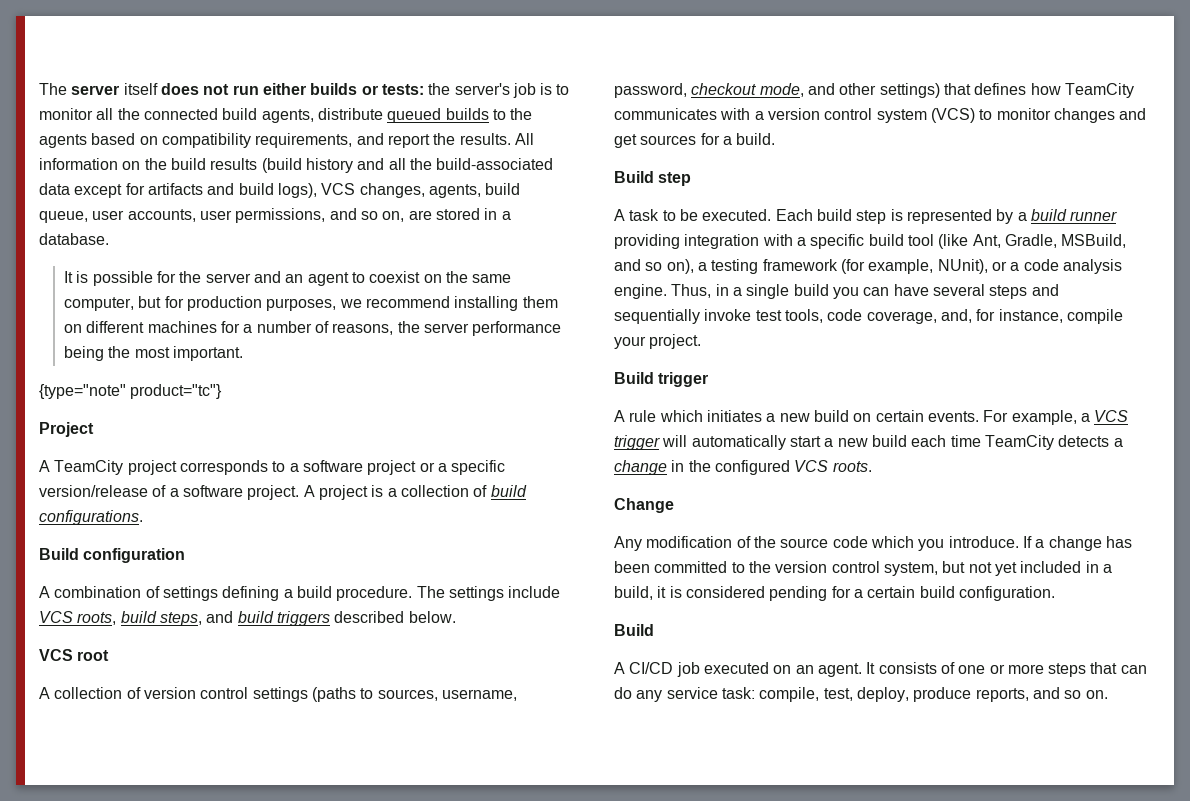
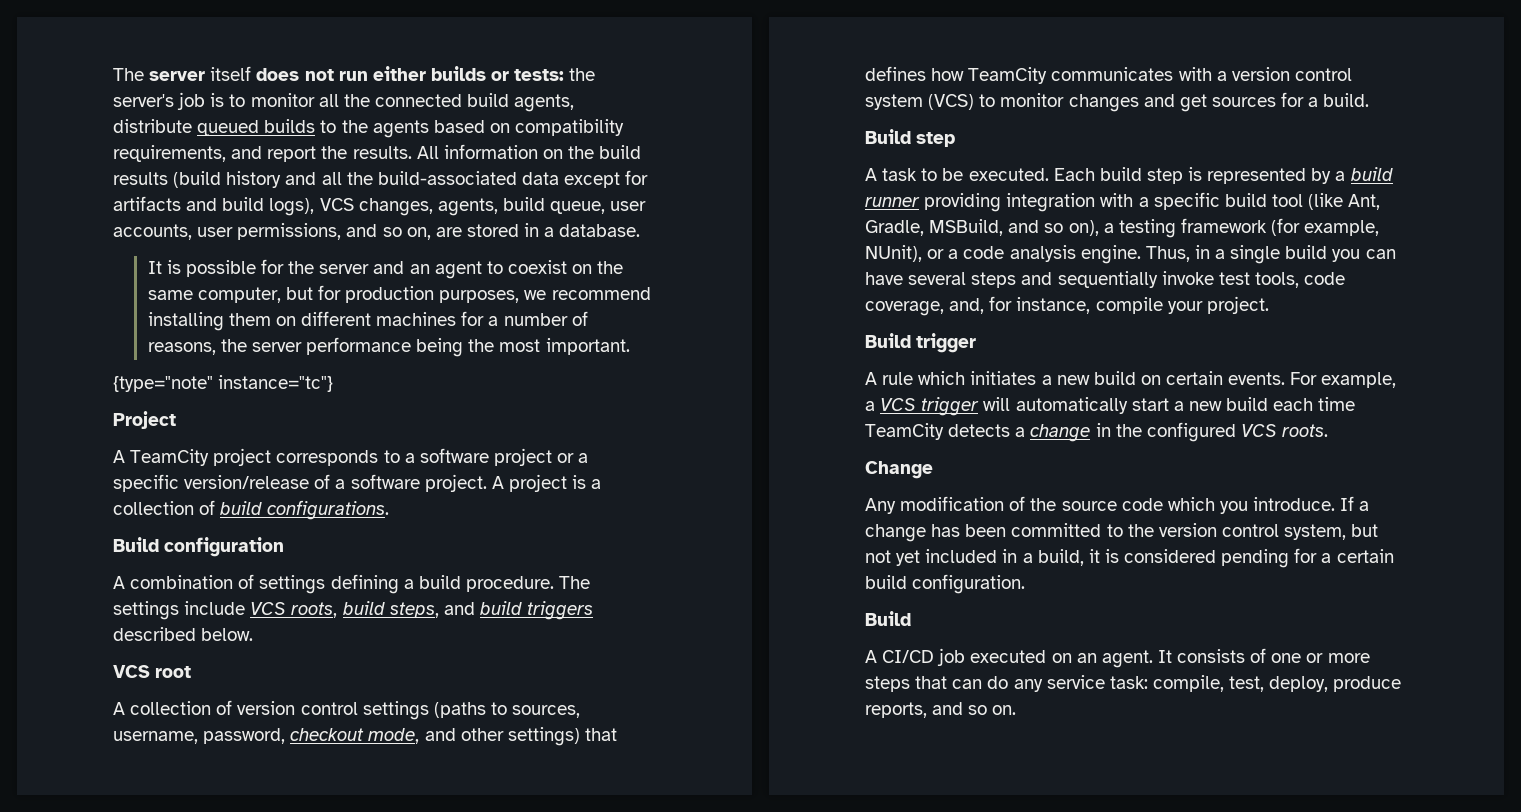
[130,384,223,399] product="tc"} -> [218,375,334,392] instance="tc"}

